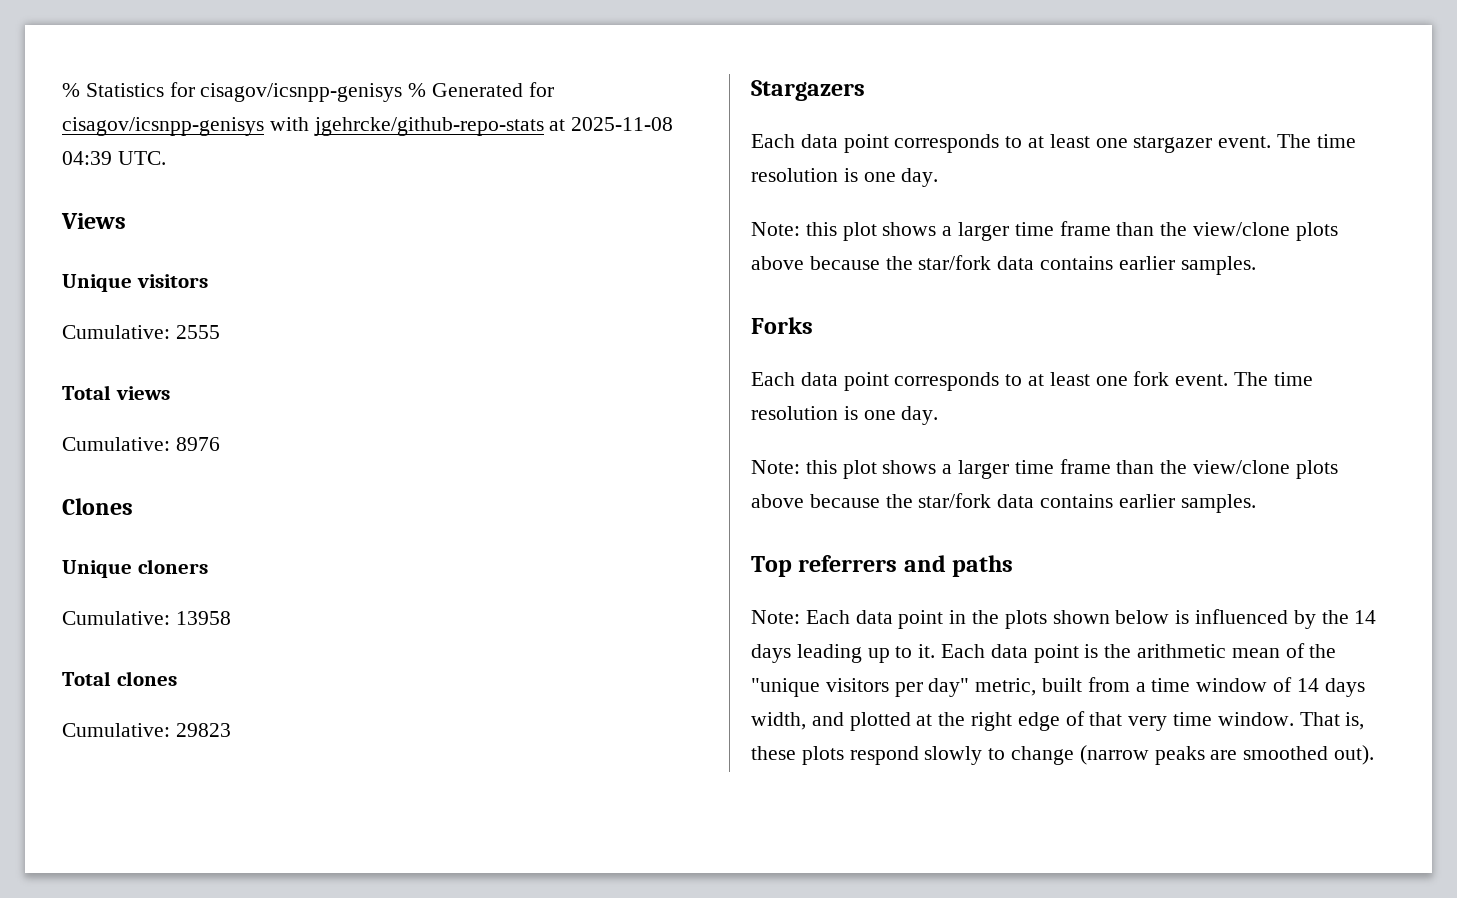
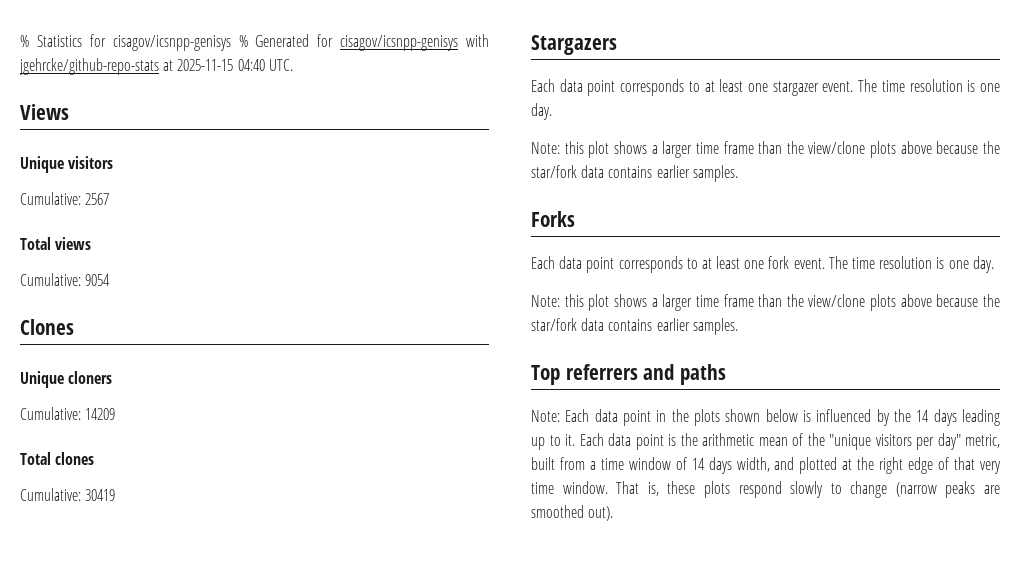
[571,117,674,131] [62,151,112,165] 2025-11-08 04:39 -> [177,59,265,71] 2025-11-15 04:40
[175,325,220,339] 2555 -> [85,193,110,205] 2567
[175,437,220,451] 8976 -> [85,274,111,286] 9054
[175,611,231,625] 13958 -> [85,408,116,420] 14209
[175,723,231,737] 29823 -> [85,489,116,501] 30419

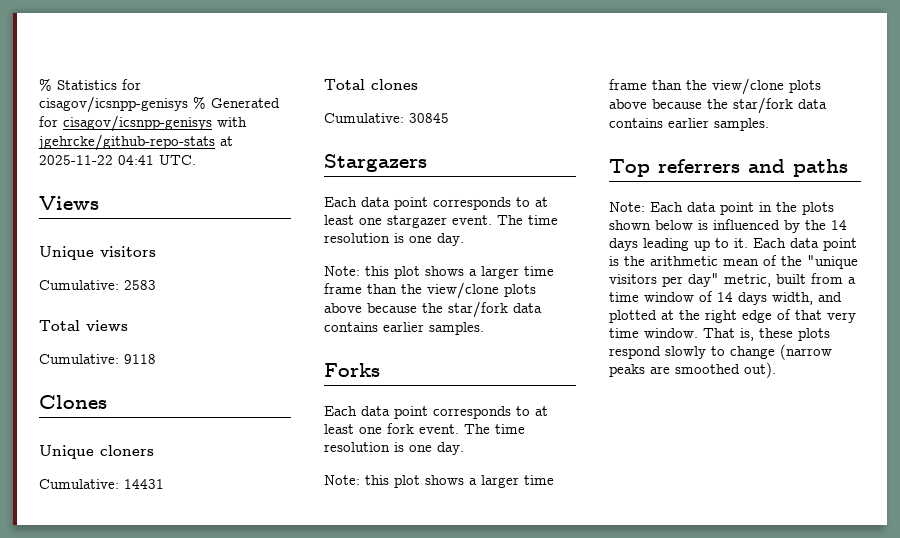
[177,59,265,71] 2025-11-15 04:40 -> [39,155,154,165] 2025-11-22 04:41
[85,193,110,205] 2567 -> [124,280,156,290] 2583
[85,274,111,286] 9054 -> [124,354,156,364] 9118
[85,408,116,420] 14209 -> [124,479,164,489] 14431
[85,489,116,501] 30419 -> [409,113,449,123] 30845

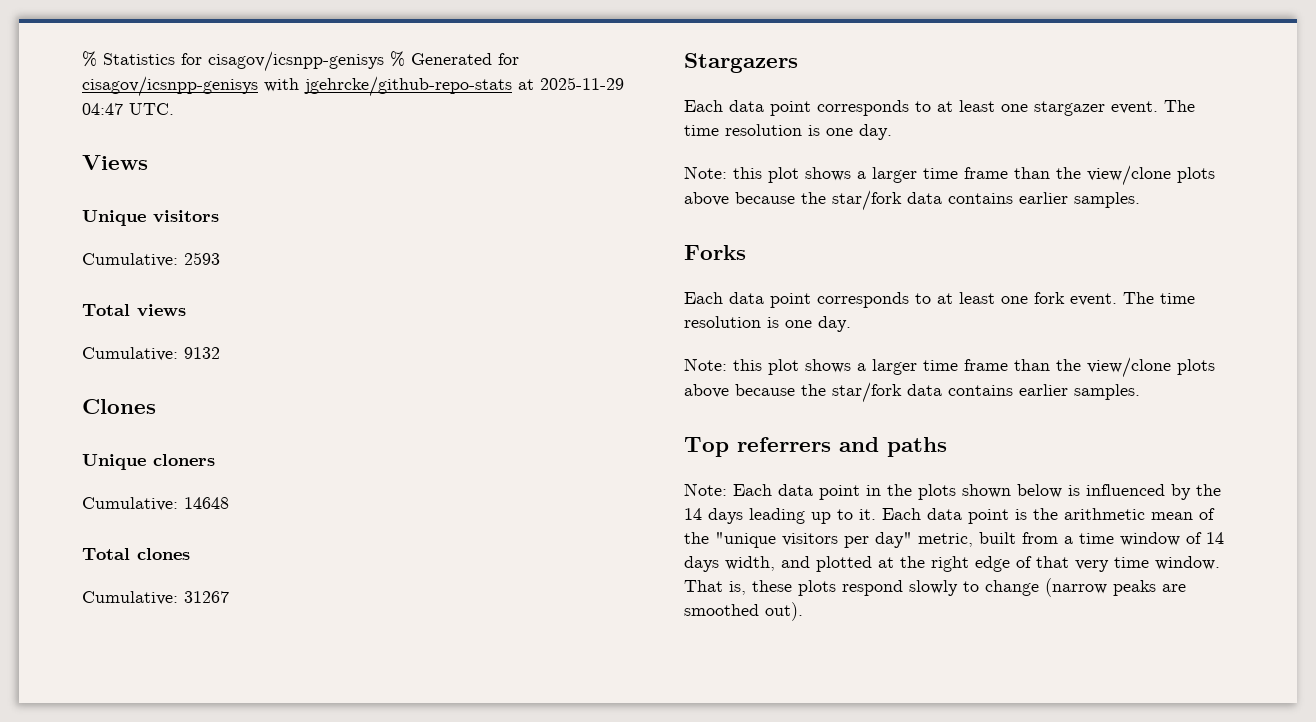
[39,155,154,165] 2025-11-22 04:41 -> [540,77,624,90] [82,103,123,115] 2025-11-29 04:47
[124,280,156,290] 2583 -> [184,252,220,265] 2593
[124,354,156,364] 9118 -> [184,347,220,359] 9132
[124,479,164,489] 14431 -> [184,497,229,509] 14648
[409,113,449,123] 30845 -> [184,591,229,603] 31267

